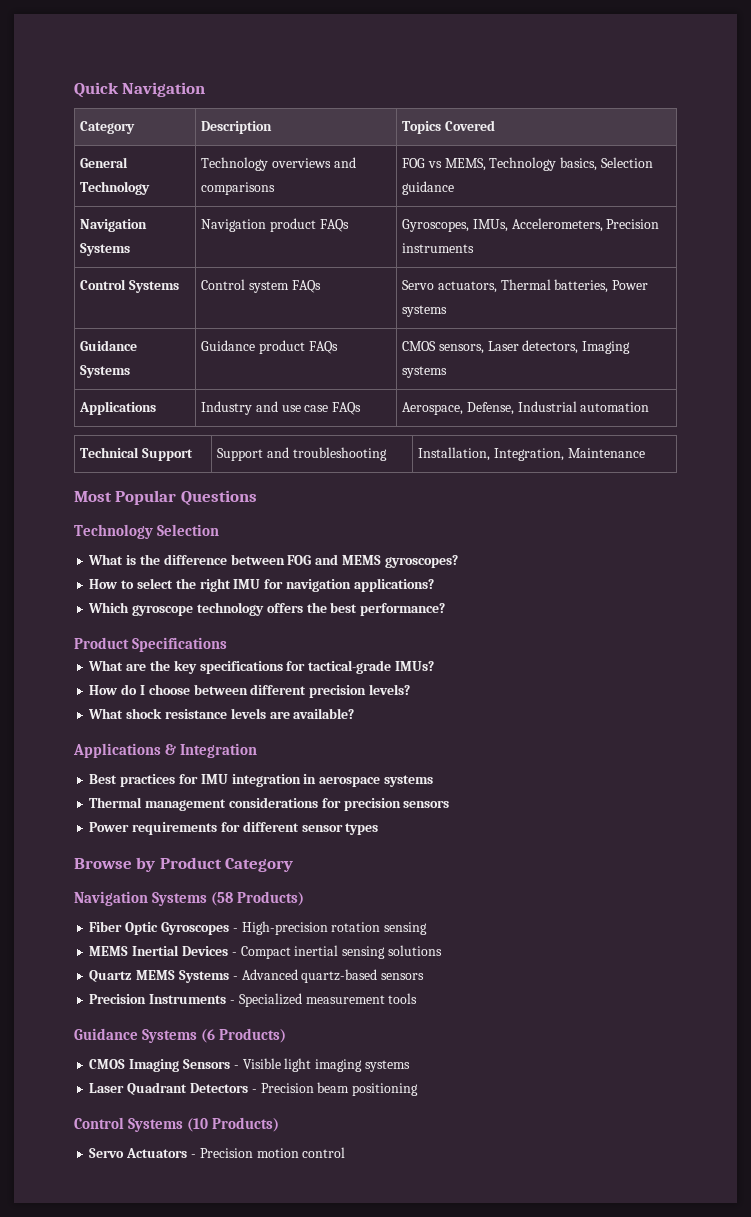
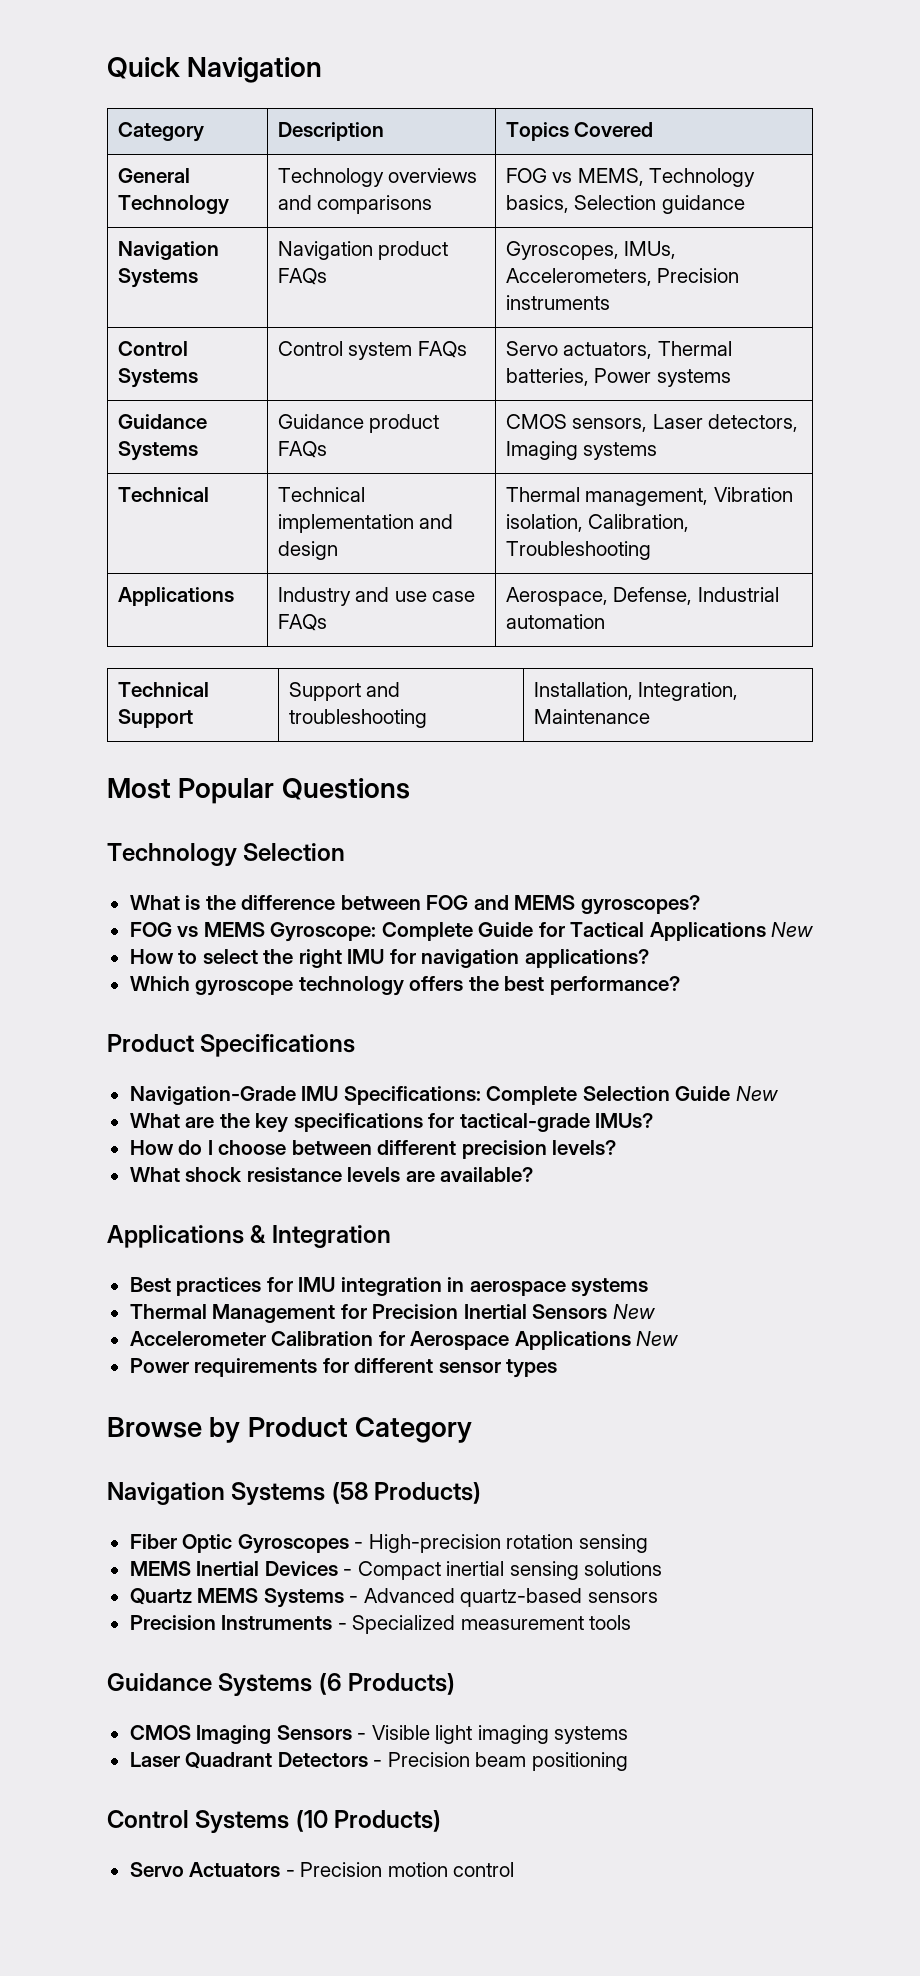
(447, 372) none -> [117,487,209,502] [277,487,365,502] [277,514,454,533] [277,541,338,560] [505,487,793,506] [505,514,690,532] [505,541,651,560] // Technical | Technical implementation and design | Thermal management, Vibration isolation, Calibration, Troubleshooting
(458, 561) none -> [129,922,814,942] // FOG vs MEMS Gyroscope: Complete Guide for Tactical Applications New
(228, 644) none -> [129,1086,778,1105] // Navigation-Grade IMU Specifications: Complete Selection Guide New
[145,797,450,811] management considerations for precision sensors -> [212,1304,655,1323] [129,1331,679,1350] Management for Precision Inertial Sensors New // Accelerometer Calibration for Aerospace Applications New

